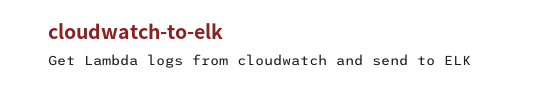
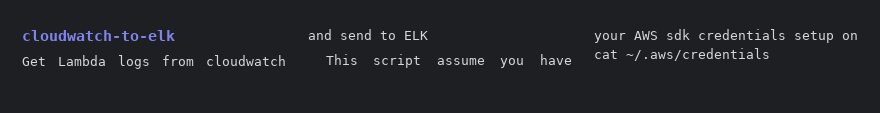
(471, 60) none -> [325,54,572,68] [594,29,858,43] [594,48,770,61] // This script assume you have your AWS sdk credentials setup on cat ~/.aws/credentials

